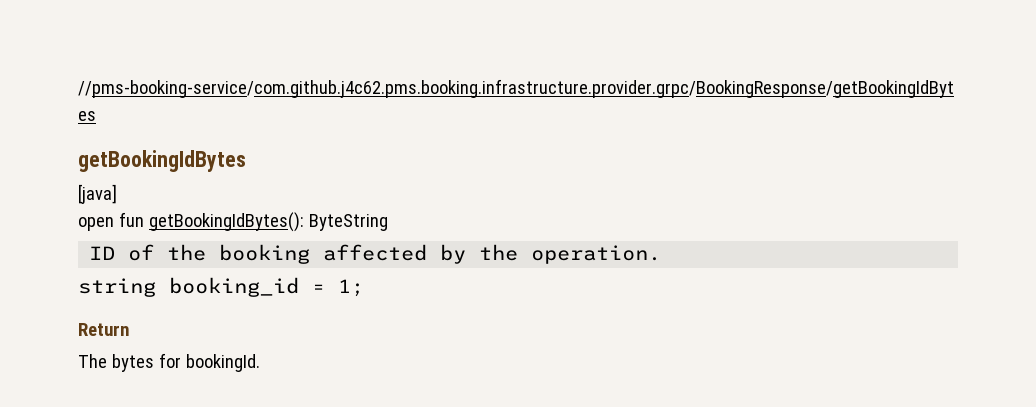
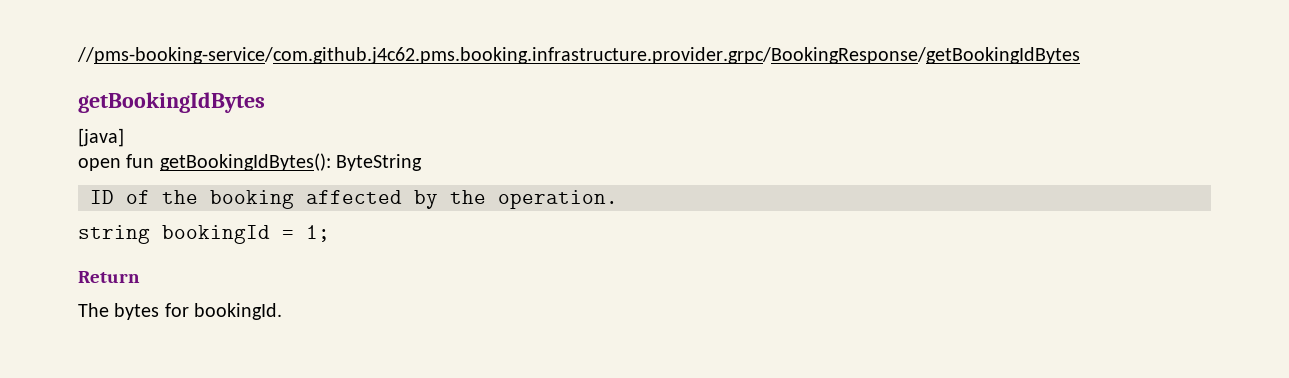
[169,277,299,297] booking_id -> [162,225,270,244] bookingId

